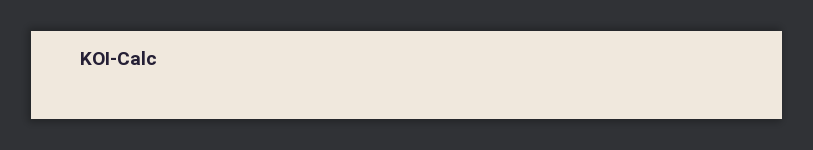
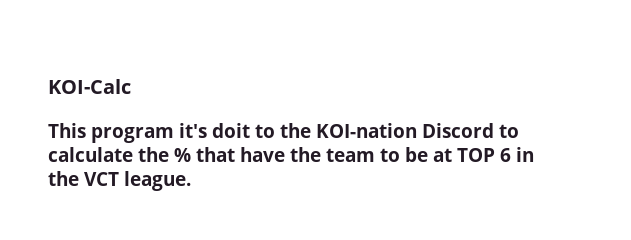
(157, 58) none -> [48,123,519,143] [48,147,534,162] [48,171,191,191] // This program it's doit to the KOI-nation Discord to calculate the % that have the team to be at TOP 6 in the VCT league.

